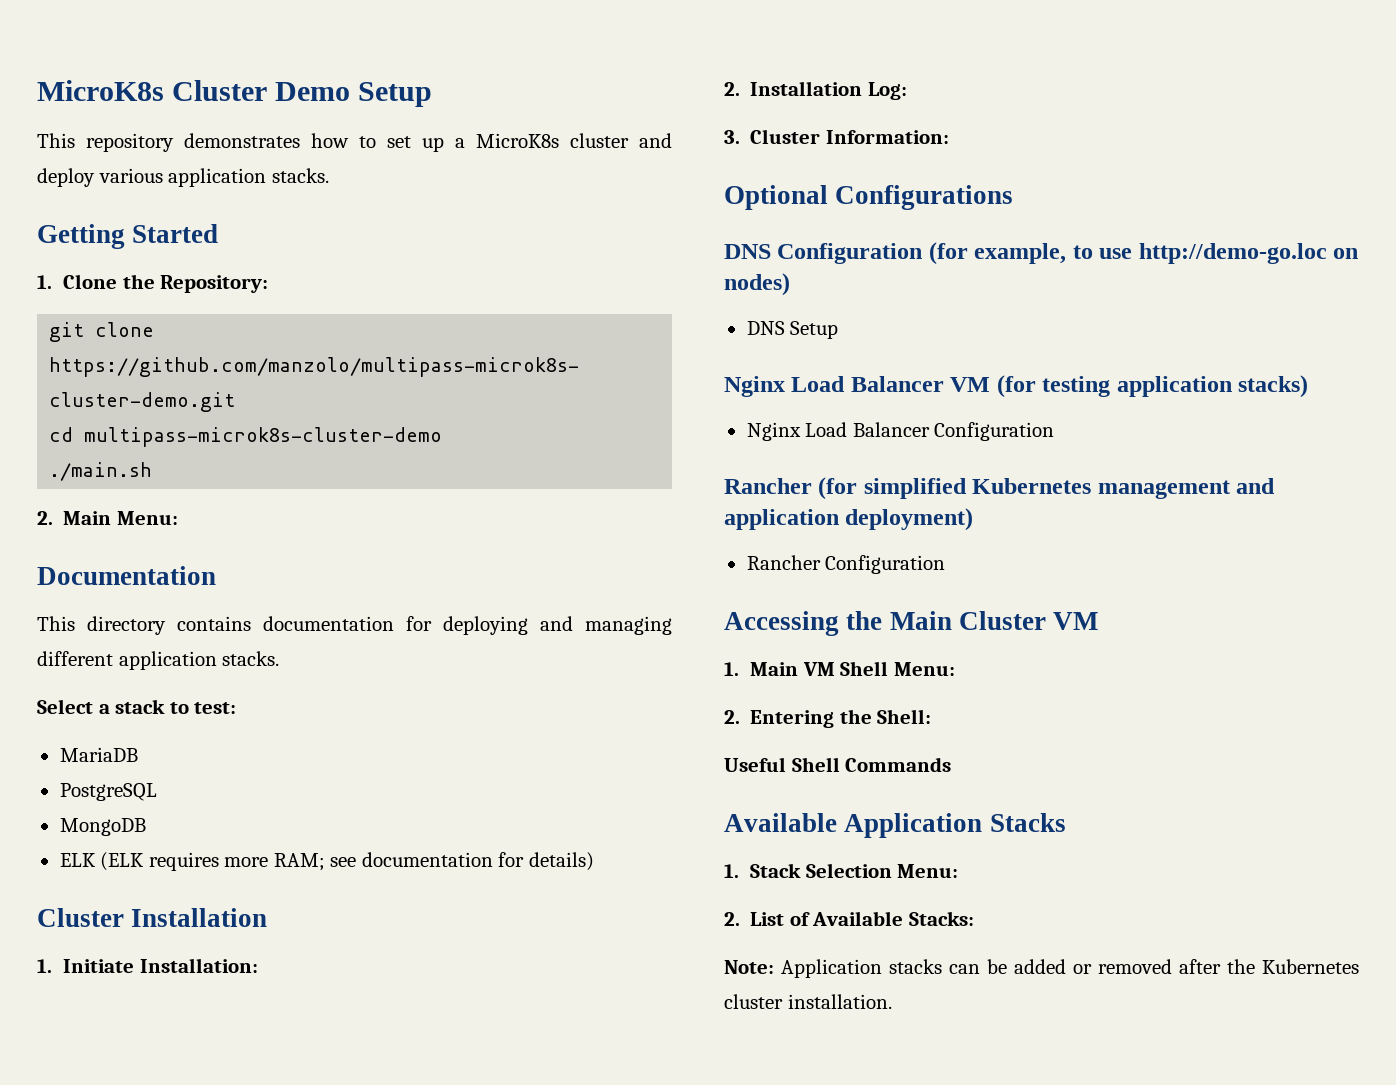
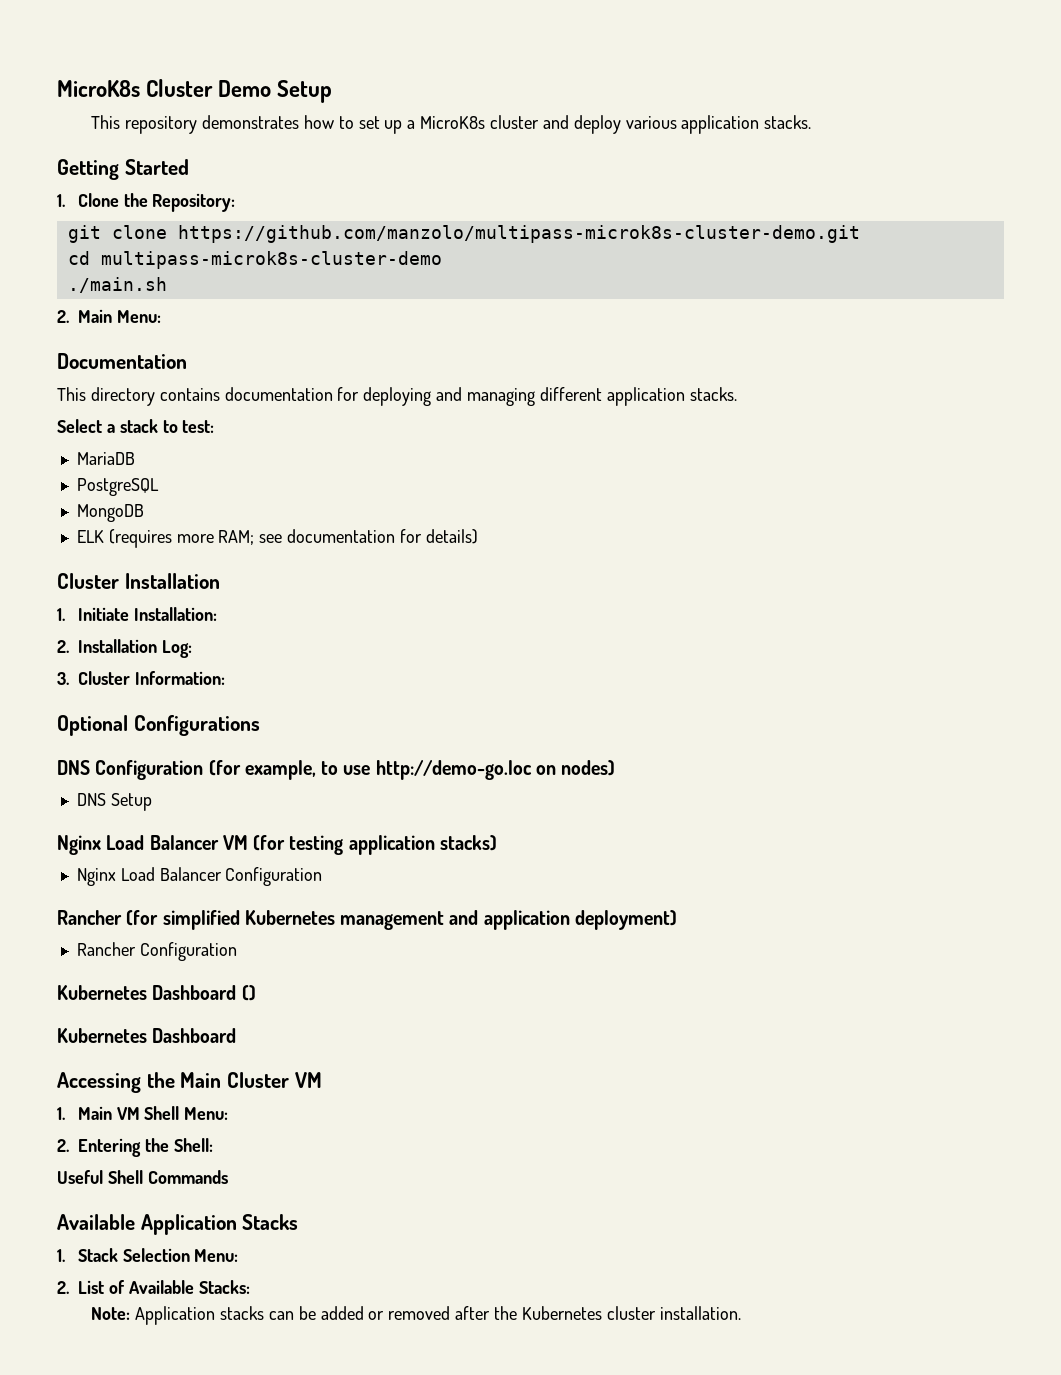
[100,852,219,871] (ELK requires -> [108,529,172,548] (requires
(946, 564) none -> [57,985,256,1001] [57,1028,237,1043] // Kubernetes Dashboard () // Kubernetes Dashboard

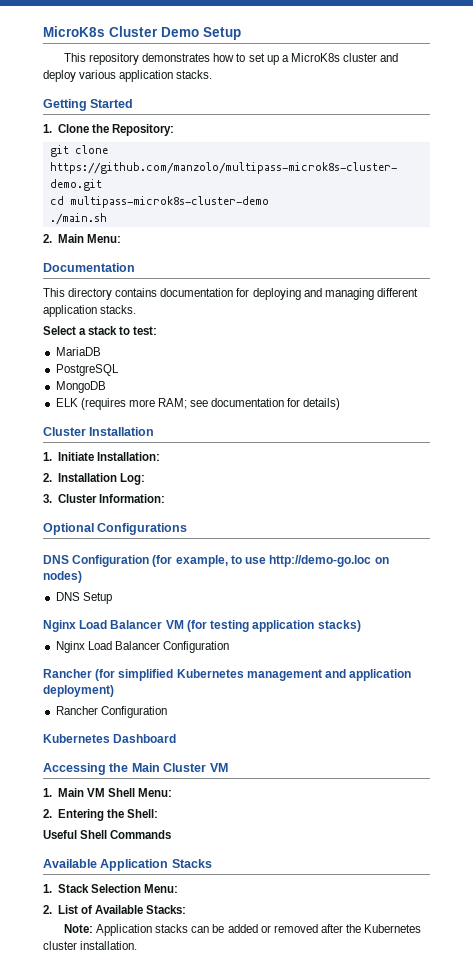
[57,985,256,1001] // Kubernetes Dashboard () -> (167, 712) none

